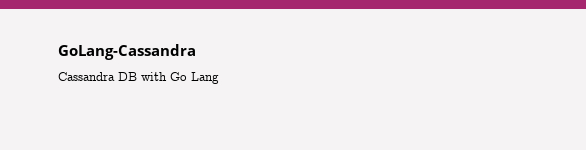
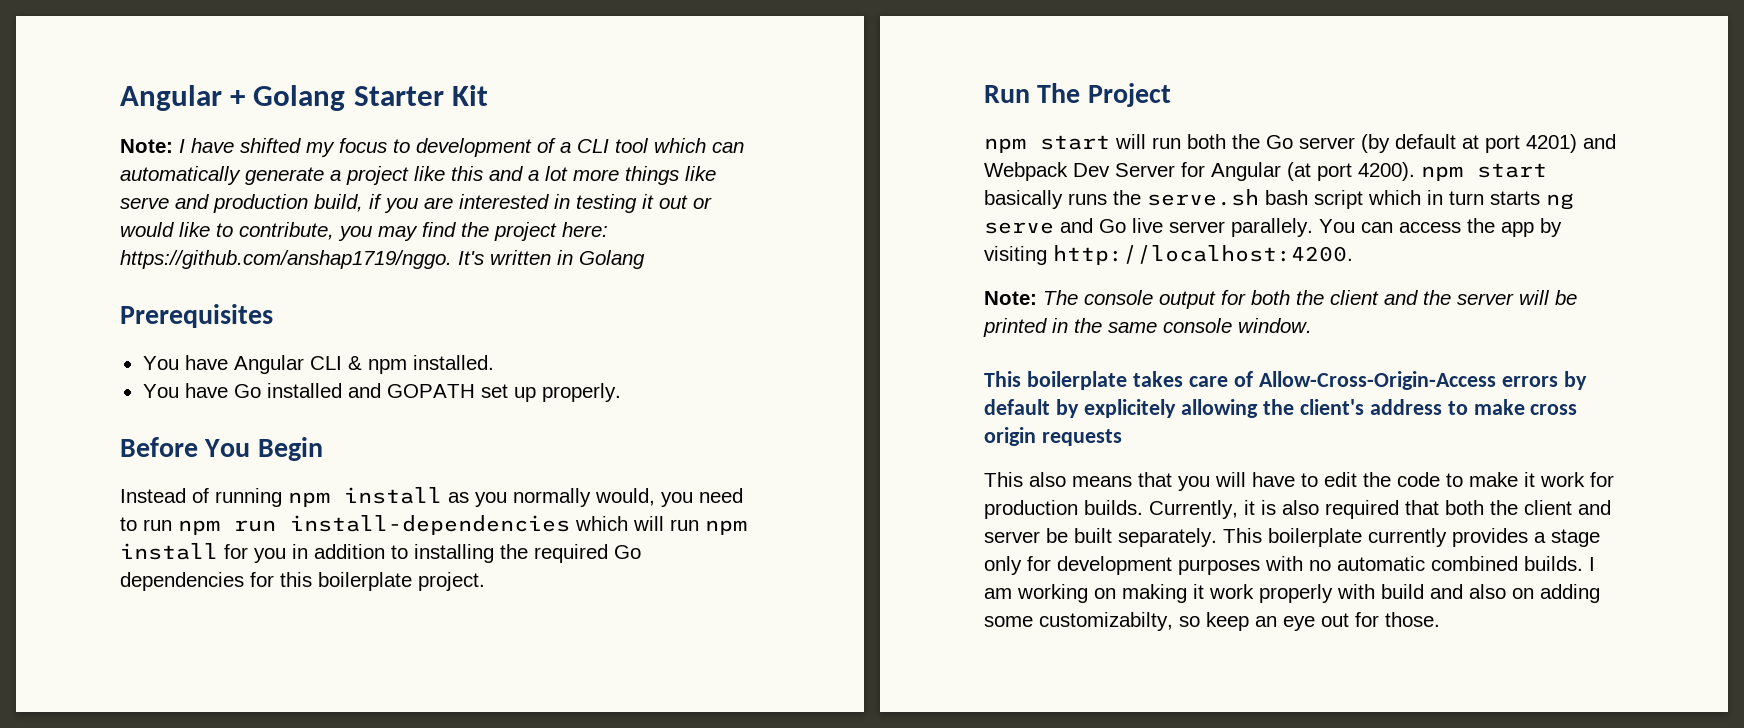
[58,44,196,60] [58,72,219,84] GoLang-Cassandra // Cassandra DB with Go Lang -> [120,85,488,111] [120,138,744,157] [120,166,716,185] [120,194,712,213] [120,222,608,241] [120,250,645,269] [120,304,273,328] [142,355,494,374] [142,383,621,402] [120,437,323,461] [120,487,743,507] [120,515,747,535] [120,543,641,563] [120,572,485,591] [984,83,1171,107] [984,134,1616,153] [984,162,1547,181] [984,189,1574,210] [984,218,1562,237] [984,245,1353,265] [984,290,1577,309] [983,318,1312,337] [984,371,1587,390] [984,399,1578,418] [984,427,1122,446] [984,472,1614,491] [984,500,1611,519] [984,528,1600,547] [984,556,1595,575] [984,584,1600,603] [984,612,1440,631] Angular + Golang Starter Kit // Note: I have shifted my focus to development of a CLI tool which can automatically generate a project like this and a lot more things like serve and production build, if you are interested in testing it out or would like to contribute, you may find the project here: https://github.com/anshap1719/nggo. It's written in Golang // Prerequisites // You have Angular CLI & npm installed. // You have Go installed and GOPATH set up properly. // Before You Begin // Instead of running npm install as you normally would, you need to run npm run install-dependencies which will run npm install for you in addition to installing the required Go dependencies for this boilerplate project. // Run The Project // npm start will run both the Go server (by default at port 4201) and Webpack Dev Server for Angular (at port 4200). npm start basically runs the serve.sh bash script which in turn starts ng serve and Go live server parallely. You can access the app by visiting http://localhost:4200. // Note: The console output for both the client and the server will be printed in the same console window. // This boilerplate takes care of Allow-Cross-Origin-Access errors by default by explicitely allowing the client's address to make cross origin requests // This also means that you will have to edit the code to make it work for production builds. Currently, it is also required that both the client and server be built separately. This boilerplate currently provides a stage only for development purposes with no automatic combined builds. I am working on making it work properly with build and also on adding some customizabilty, so keep an eye out for those.

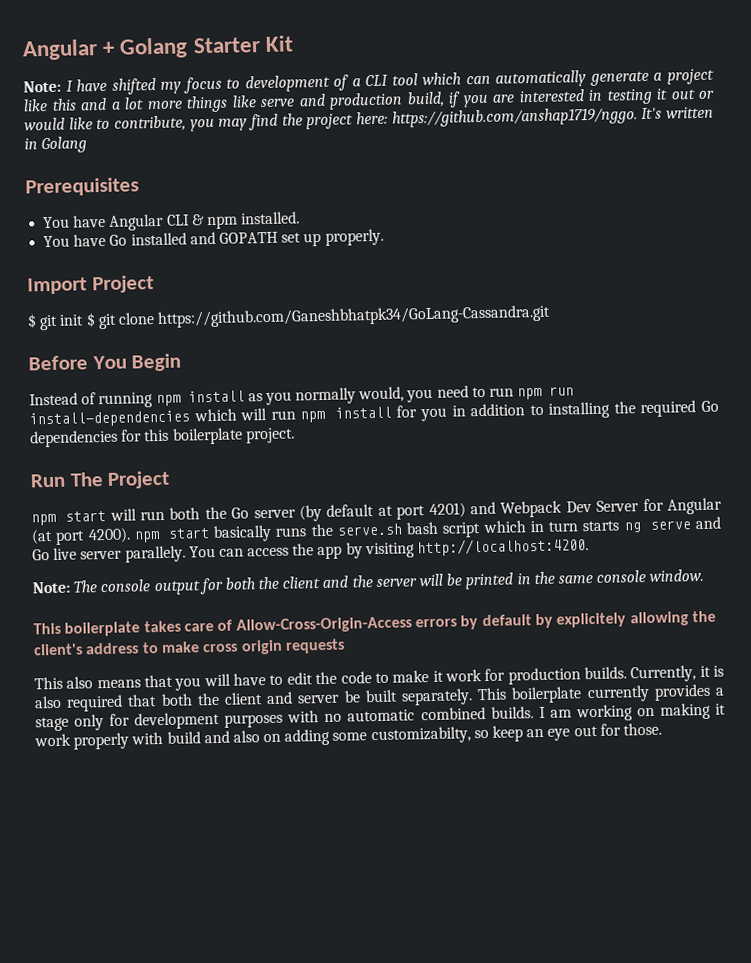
(621, 392) none -> [27,275,154,295] [27,304,552,331] // Import Project // $ git init $ git clone https://github.com/Ganeshbhatpk34/GoLang-Cassandra.git

